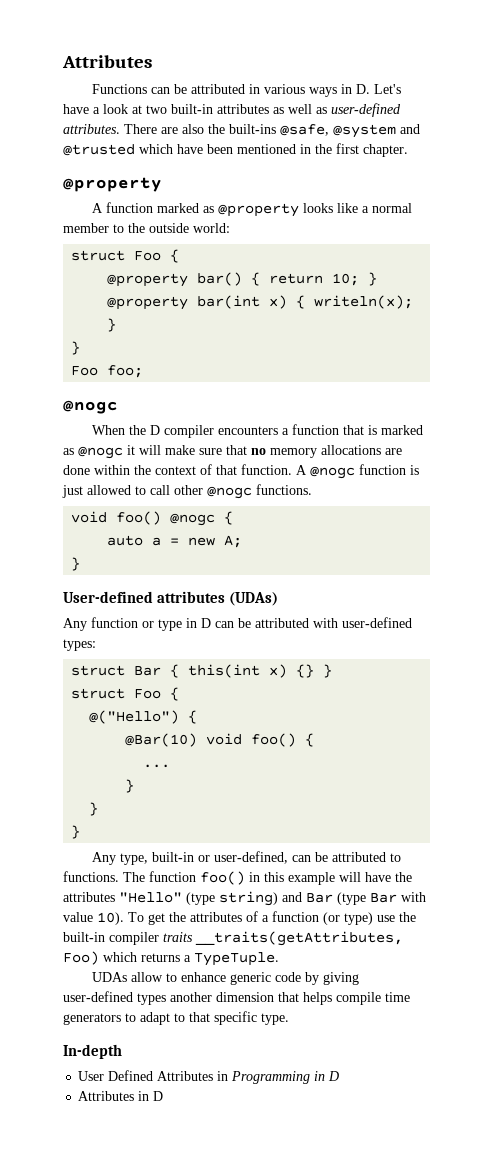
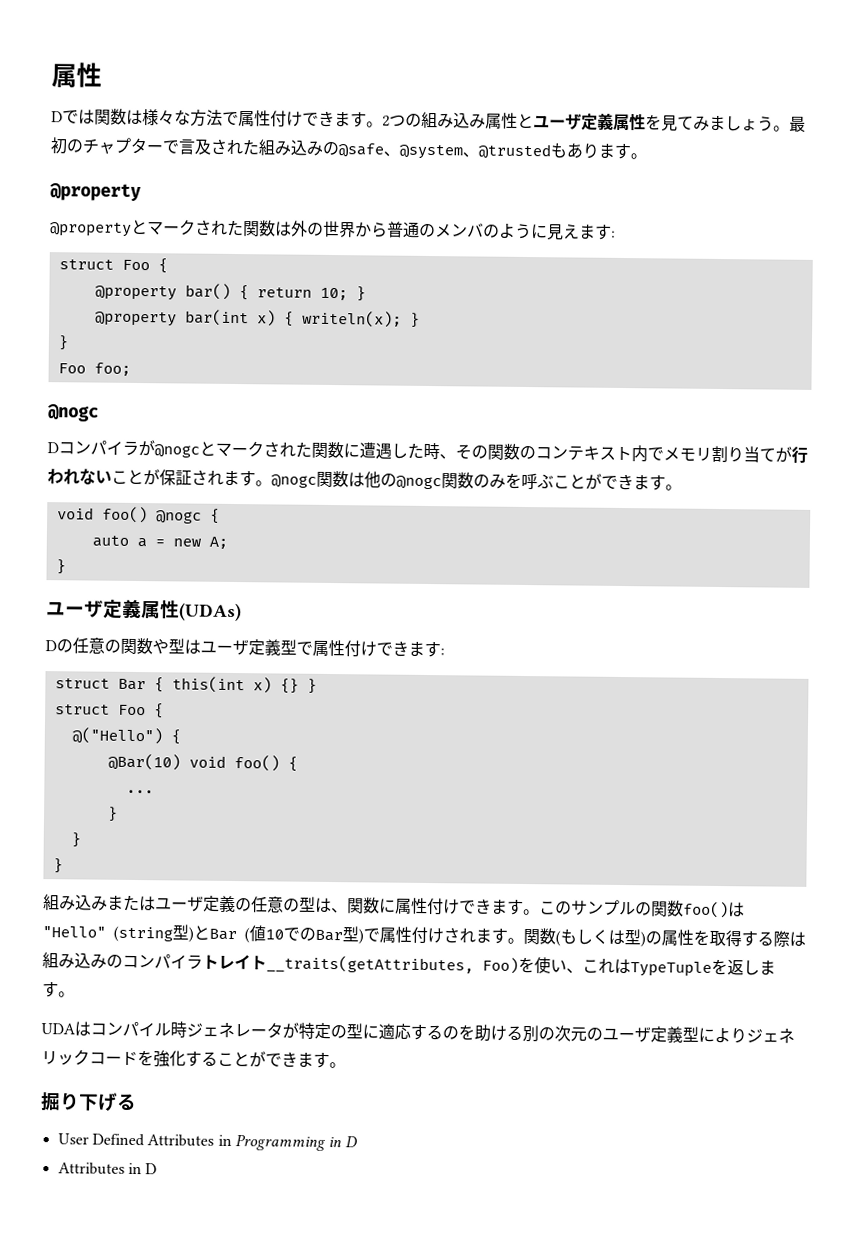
[62,55,152,68] [92,84,402,97] [63,103,401,117] [63,124,420,138] [63,143,408,157] [63,177,162,192] [92,202,413,217] [63,223,230,233] Attributes // Functions can be attributed in various ways in D. Let's have a look at two built-in attributes as well as user-defined attributes. There are also the built-ins @safe, @system and @trusted which have been mentioned in the first chapter. // @property // A function marked as @property looks like a normal member to the outside world: -> [51,62,102,88] [51,108,806,132] [50,137,647,160] [49,183,141,202] [50,219,616,241] 属性 // Dでは関数は様々な方法で属性付けできます。2つの組み込み属性とユーザ定義属性を見てみましょう。最初のチャプターで言及された組み込みの@safe、@system、@trustedもあります。 // @property // @propertyとマークされた関数は外の世界から普通のメンバのように見えます:
[92,424,424,438] [63,445,402,459] [63,464,419,479] [62,484,312,499] When the D compiler encounters a function that is marked as @nogc it will make sure that no memory allocations are done within the context of that function. A @nogc function is just allowed to call other @nogc functions. -> [47,440,808,463] [47,468,682,491] Dコンパイラが@nogcとマークされた関数に遭遇した時、その関数のコンテキスト内でメモリ割り当てが行われないことが保証されます。@nogc関数は他の@nogc関数のみを呼ぶことができます。
[63,591,279,606] [63,617,412,631] [63,639,96,651] User-defined attributes (UDAs) // Any function or type in D can be attributed with user-defined types: -> [46,599,242,622] [45,637,445,658] ユーザ定義属性(UDAs) // Dの任意の関数や型はユーザ定義型で属性付けできます:
[92,851,402,865] [63,871,412,885] [63,891,426,906] [63,911,416,925] [63,931,403,946] [63,951,279,966] [92,972,360,985] [63,991,410,1005] [63,1011,289,1025] [63,1044,122,1059] Any type, built-in or user-defined, can be attributed to functions. The function foo() in this example will have the attributes "Hello" (type string) and Bar (type Bar with value 10). To get the attributes of a function (or type) use the built-in compiler traits __traits(getAttributes, Foo) which returns a TypeTuple. // UDAs allow to enhance generic code by giving user-defined types another dimension that helps compile time generators to adapt to that specific type. // In-depth -> [43,894,745,919] [42,924,806,948] [42,952,776,977] [42,981,75,998] [41,1021,795,1044] [41,1049,346,1069] [41,1092,137,1112] 組み込みまたはユーザ定義の任意の型は、関数に属性付けできます。このサンプルの関数foo()は"Hello" (string型)とBar (値10でのBar型)で属性付けされます。関数(もしくは型)の属性を取得する際は組み込みのコンパイラトレイト__traits(getAttributes, Foo)を使い、これはTypeTupleを返します。 // UDAはコンパイル時ジェネレータが特定の型に適応するのを助ける別の次元のユーザ定義型によりジェネリックコードを強化することができます。 // 掘り下げる

